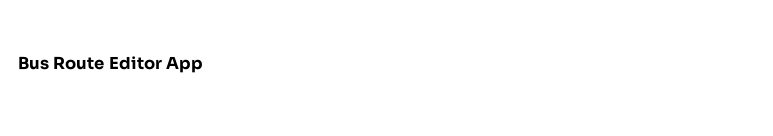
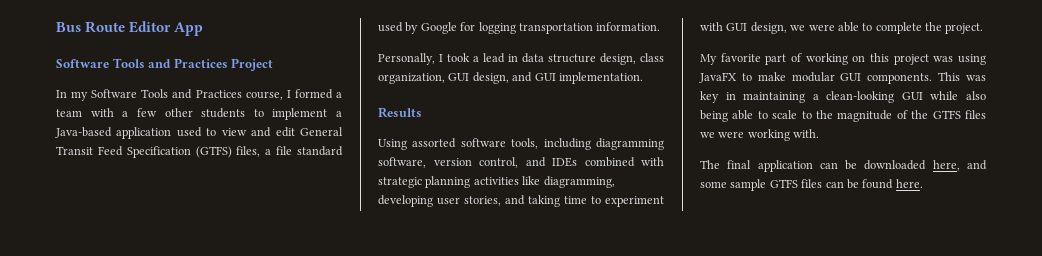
(204, 64) none -> [56,58,274,71] [56,89,342,101] [56,108,342,120] [55,127,343,139] [56,146,343,158] [378,22,661,34] [378,53,664,65] [378,72,643,84] [378,107,422,118] [378,138,664,150] [378,157,664,168] [378,176,615,188] [378,195,664,207] [700,22,984,34] [700,53,986,65] [699,72,986,84] [700,91,986,103] [700,110,986,122] [700,129,820,141] [700,160,987,172] [700,179,923,191] // Software Tools and Practices Project // In my Software Tools and Practices course, I formed a team with a few other students to implement a Java-based application used to view and edit General Transit Feed Specification (GTFS) files, a file standard used by Google for logging transportation information. // Personally, I took a lead in data structure design, class organization, GUI design, and GUI implementation. // Results // Using assorted software tools, including diagramming software, version control, and IDEs combined with strategic planning activities like diagramming, developing user stories, and taking time to experiment with GUI design, we were able to complete the project. // My favorite part of working on this project was using JavaFX to make modular GUI components. This was key in maintaining a clean-looking GUI while also being able to scale to the magnitude of the GTFS files we were working with. // The final application can be downloaded here, and some sample GTFS files can be found here.

